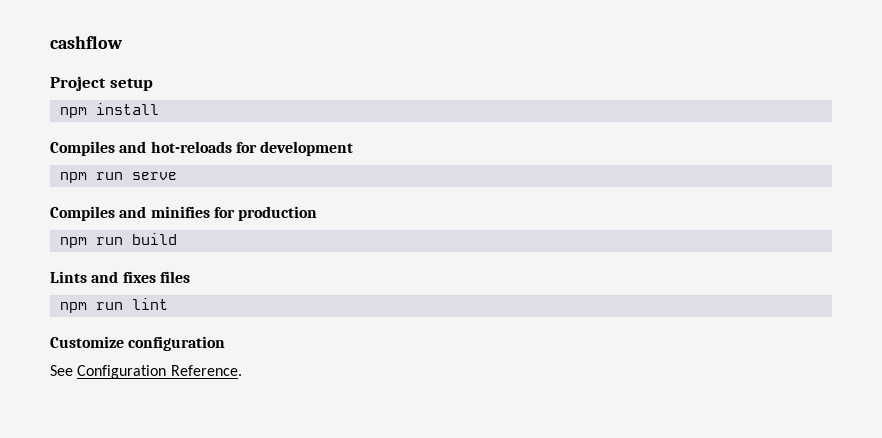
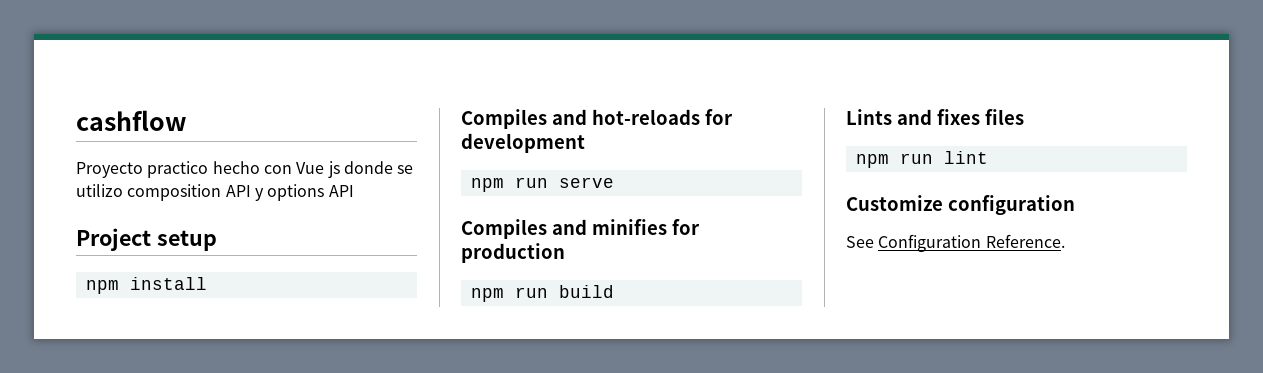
(123, 42) none -> [76,161,414,178] [76,184,354,201] // Proyecto practico hecho con Vue js donde se utilizo composition API y options API

